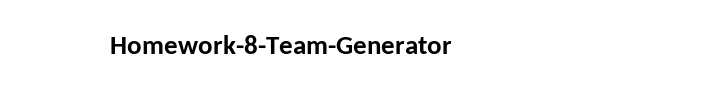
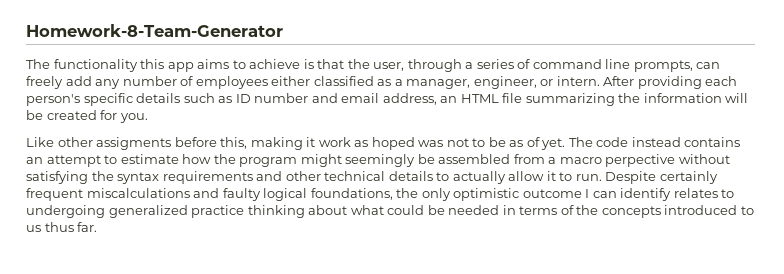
(452, 44) none -> [26,59,721,72] [26,76,738,89] [26,93,749,106] [26,110,148,123] [26,137,741,150] [26,154,730,167] [26,171,718,184] [26,188,735,201] [26,205,754,218] [26,222,98,232] // The functionality this app aims to achieve is that the user, through a series of command line prompts, can freely add any number of employees either classified as a manager, engineer, or intern. After providing each person's specific details such as ID number and email address, an HTML file summarizing the information will be created for you. // Like other assigments before this, making it work as hoped was not to be as of yet. The code instead contains an attempt to estimate how the program might seemingly be assembled from a macro perpective without satisfying the syntax requirements and other technical details to actually allow it to run. Despite certainly frequent miscalculations and faulty logical foundations, the only optimistic outcome I can identify relates to undergoing generalized practice thinking about what could be needed in terms of the concepts introduced to us thus far.

